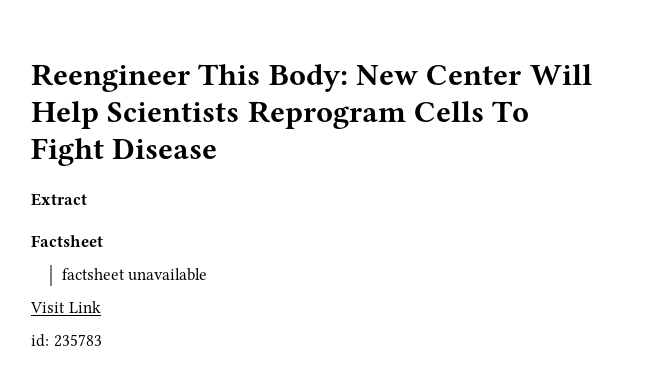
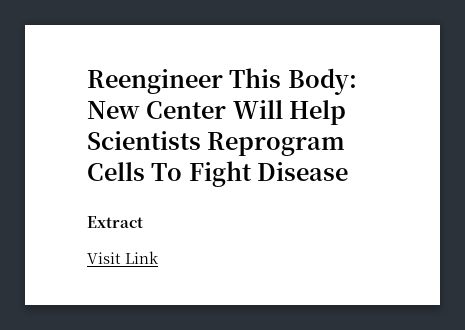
[31,235,103,247] [61,268,208,281] // Factsheet // factsheet unavailable -> (143, 222) none
[31,334,102,347] // id: 235783 -> (160, 257) none

